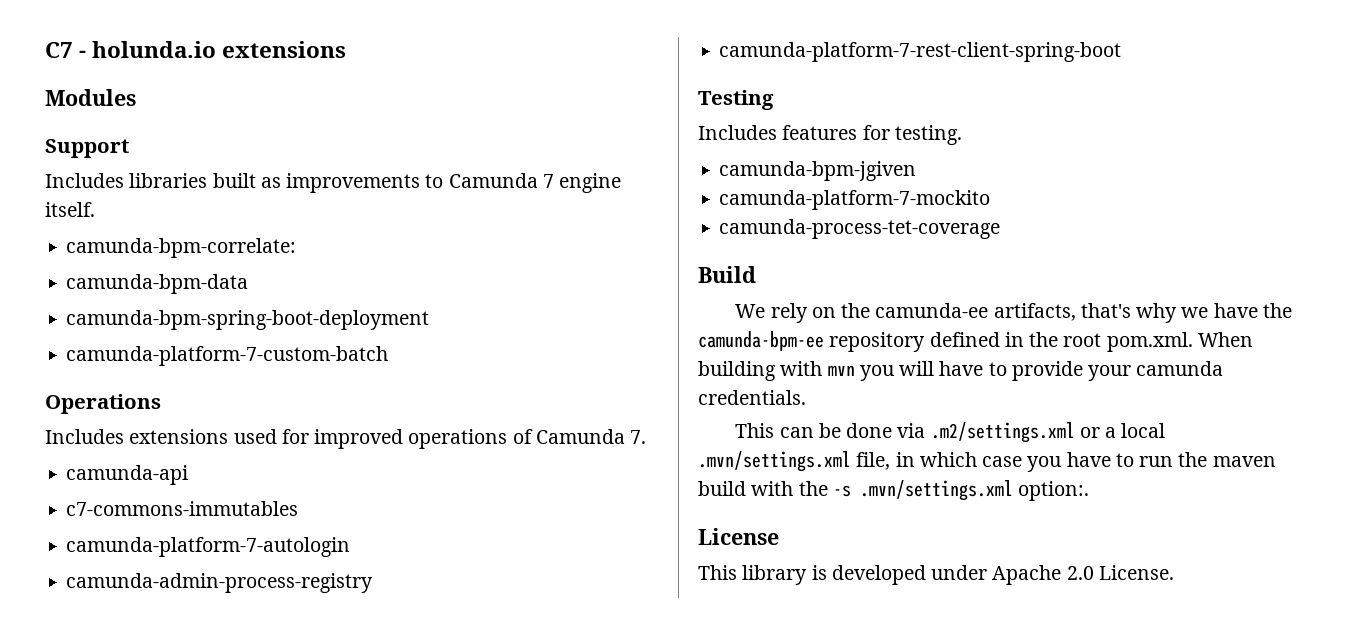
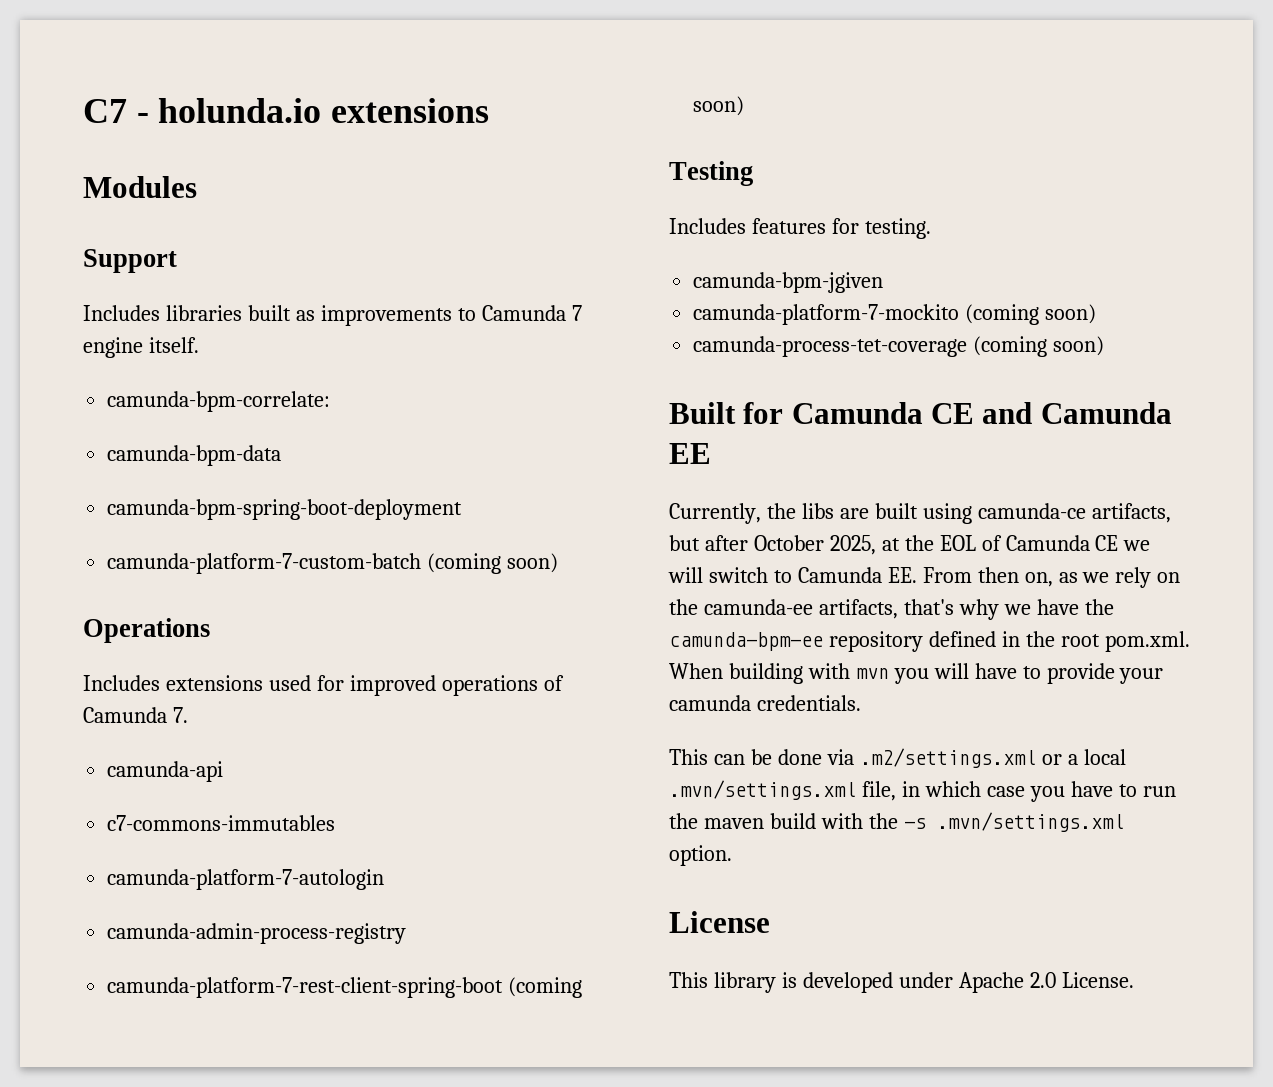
(389, 356) none -> [427,553,559,574] (coming soon)
(1122, 52) none -> [508,977,583,998] [693,96,745,116] (coming soon)
(991, 200) none -> [965,304,1097,325] (coming soon)
[698,266,756,283] [735,304,766,318] // Build // We -> [973,336,1105,357] [669,402,1172,424] [669,443,711,464] [669,503,1171,524] [669,535,1151,555] [668,567,1110,587] (coming soon) // Built for Camunda CE and Camunda EE // Currently, the libs are built using camunda-ce artifacts, but after October 2025, at the EOL of Camunda CE we will switch to Camunda EE. From then on, as we
[1018,481,1090,501] option:. -> [669,845,732,866] option.

